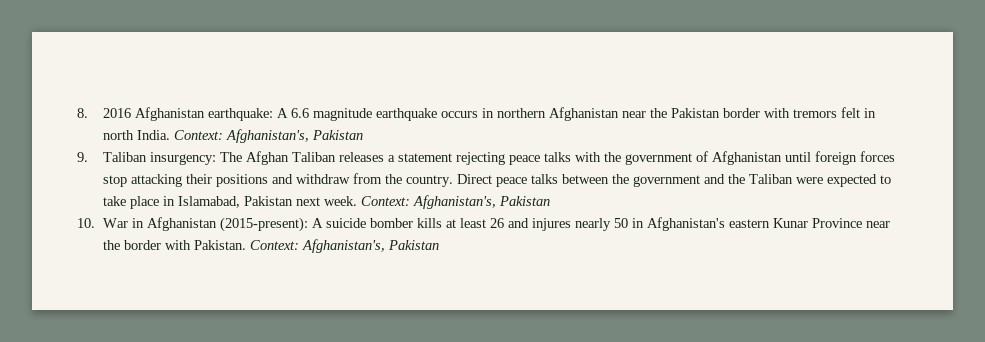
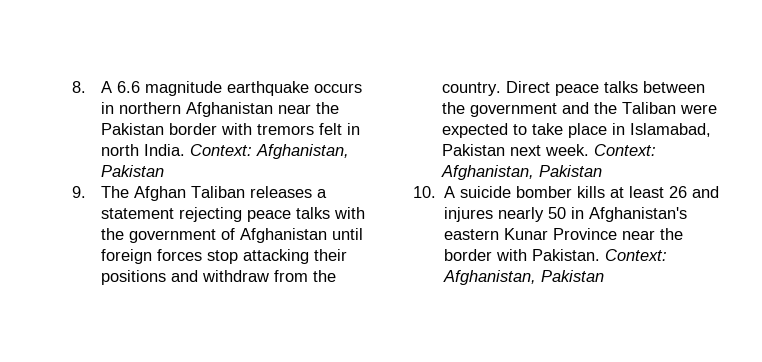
[103,107,274,121] 2016 Afghanistan earthquake: -> (86, 87) none
[226,129,310,143] Afghanistan's, -> [255,144,349,159] Afghanistan,
[103,152,217,165] Taliban insurgency: -> (86, 192) none
[413,195,497,209] Afghanistan's, -> [440,165,534,180] Afghanistan,
[103,217,309,232] War in Afghanistan (2015-present): -> (436, 192) none
[302,239,386,253] Afghanistan's, -> [443,270,537,285] Afghanistan,

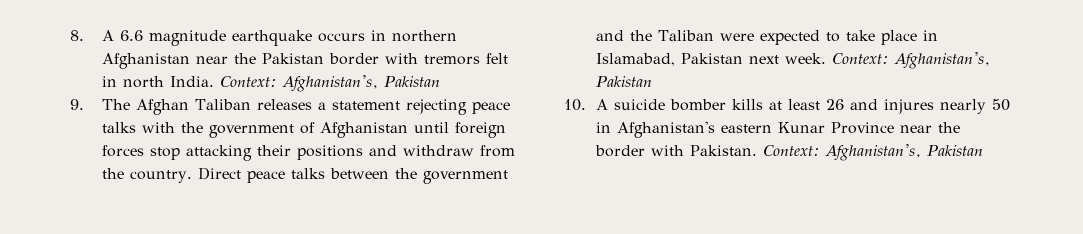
[255,144,349,159] Afghanistan, -> [281,75,378,92] Afghanistan's,
[440,165,534,180] Afghanistan, -> [893,52,990,69] Afghanistan's,
[443,270,537,285] Afghanistan, -> [824,144,921,161] Afghanistan's,

